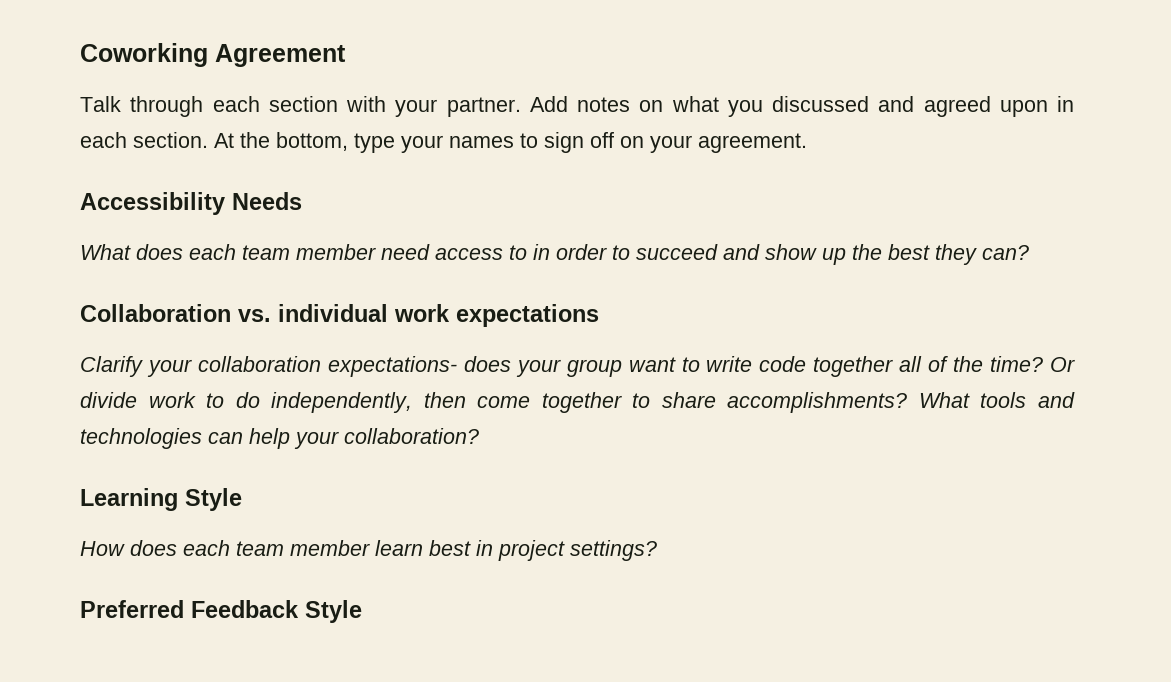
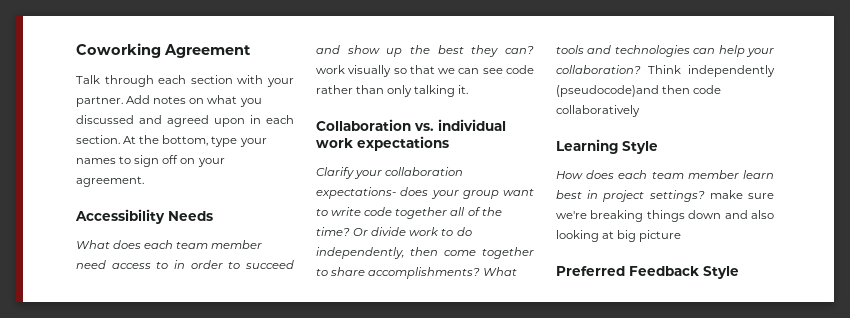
(1029, 252) none -> [316,65,534,77] [316,85,469,97] work visually so that we can see code rather than only talking it.
(479, 436) none -> [648,65,775,77] [556,85,722,97] [556,105,640,117] Think independently (pseudocode)and then code collaboratively
(657, 550) none -> [709,190,774,199] [556,210,774,222] [556,230,682,242] make sure we're breaking things down and also looking at big picture

